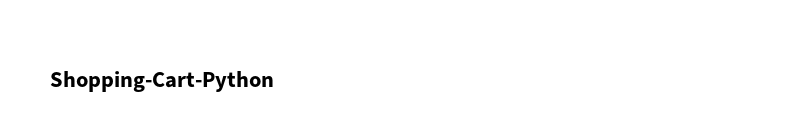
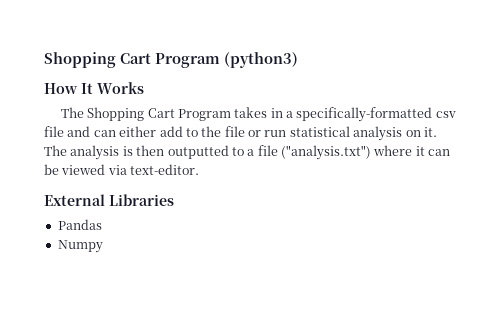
[50,71,274,92] Shopping-Cart-Python -> [44,52,298,68] [44,82,144,94] [60,107,456,122] [44,126,437,141] [44,145,451,160] [44,164,200,175] [44,194,174,206] [57,219,102,230] [57,240,103,253] Shopping Cart Program (python3) // How It Works // The Shopping Cart Program takes in a specifically-formatted csv file and can either add to the file or run statistical analysis on it. The analysis is then outputted to a file ("analysis.txt") where it can be viewed via text-editor. // External Libraries // Pandas // Numpy

